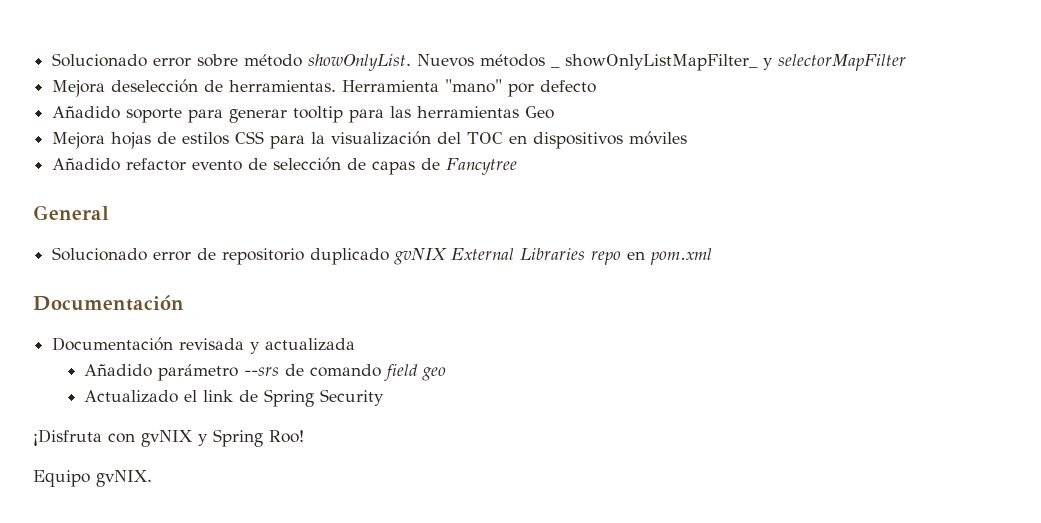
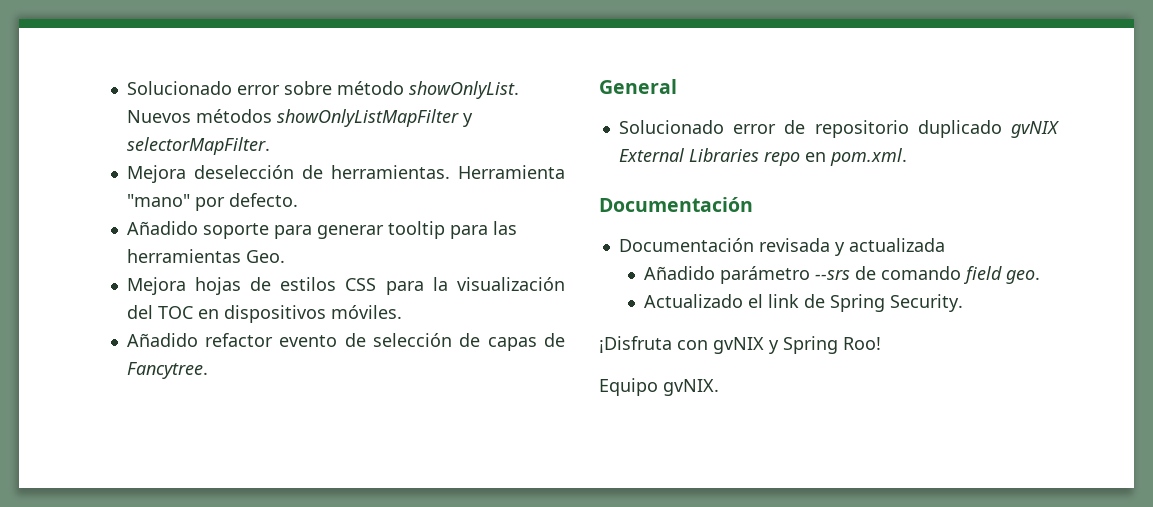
[551,54,907,71] _ showOnlyListMapFilter_ y selectorMapFilter -> [276,109,473,127] [126,137,270,155] showOnlyListMapFilter y selectorMapFilter.
[540,80,597,93] defecto -> [228,193,298,207] defecto.
[525,106,555,119] Geo -> [245,250,285,263] Geo.
[629,131,688,145] móviles -> [330,305,402,319] móviles.
[446,158,518,175] Fancytree -> [126,362,208,379] Fancytree.
[650,248,713,265] pom.xml -> [829,148,907,166] pom.xml.
[422,367,447,381] geo -> [1005,270,1040,284] geo.
[320,389,385,406] Security -> [889,294,963,312] Security.

